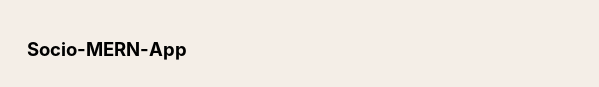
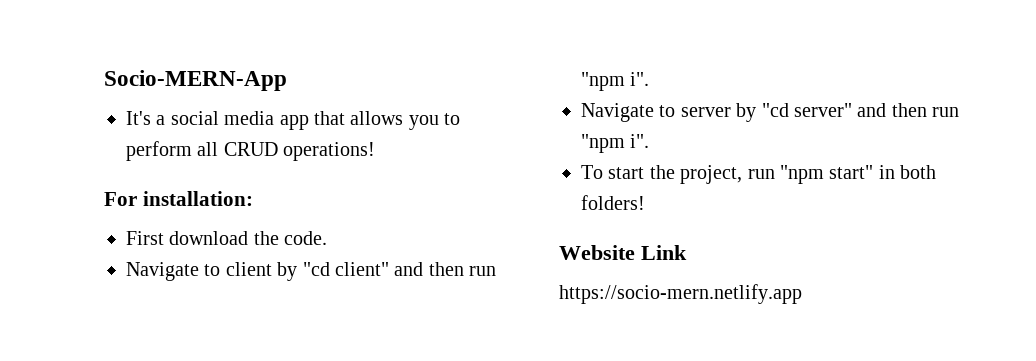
(187, 51) none -> [126,111,461,130] [126,141,376,161] [104,191,253,206] [126,231,328,245] [126,262,497,281] [581,72,650,91] [581,103,960,122] [581,134,650,153] [581,165,937,184] [581,195,645,210] [559,245,687,260] [559,284,802,304] // It's a social media app that allows you to perform all CRUD operations! // For installation: // First download the code. // Navigate to client by "cd client" and then run "npm i". // Navigate to server by "cd server" and then run "npm i". // To start the project, run "npm start" in both folders! // Website Link // https://socio-mern.netlify.app

